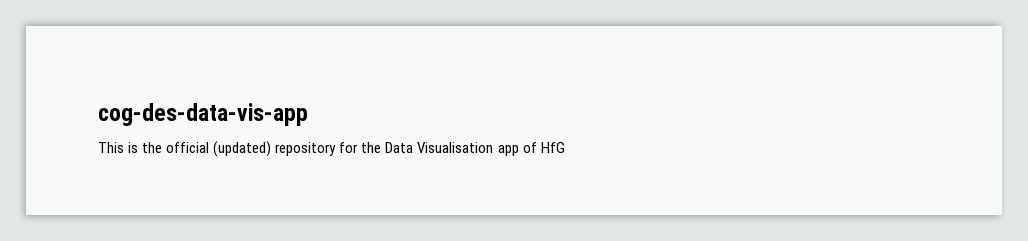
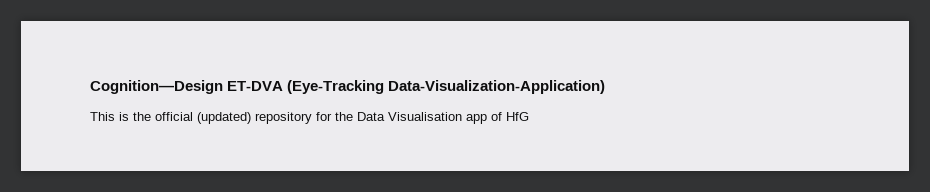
[98,103,308,126] cog-des-data-vis-app -> [90,80,606,94] Cognition—Design ET-DVA (Eye-Tracking Data-Visualization-Application)

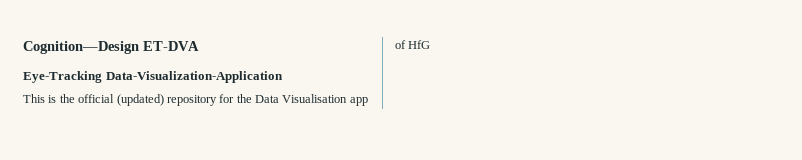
[287,80,606,94] (Eye-Tracking Data-Visualization-Application) -> [23,71,283,83] // Eye-Tracking Data-Visualization-Application

